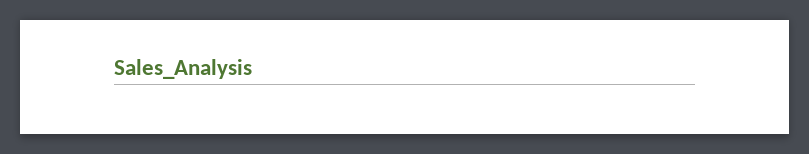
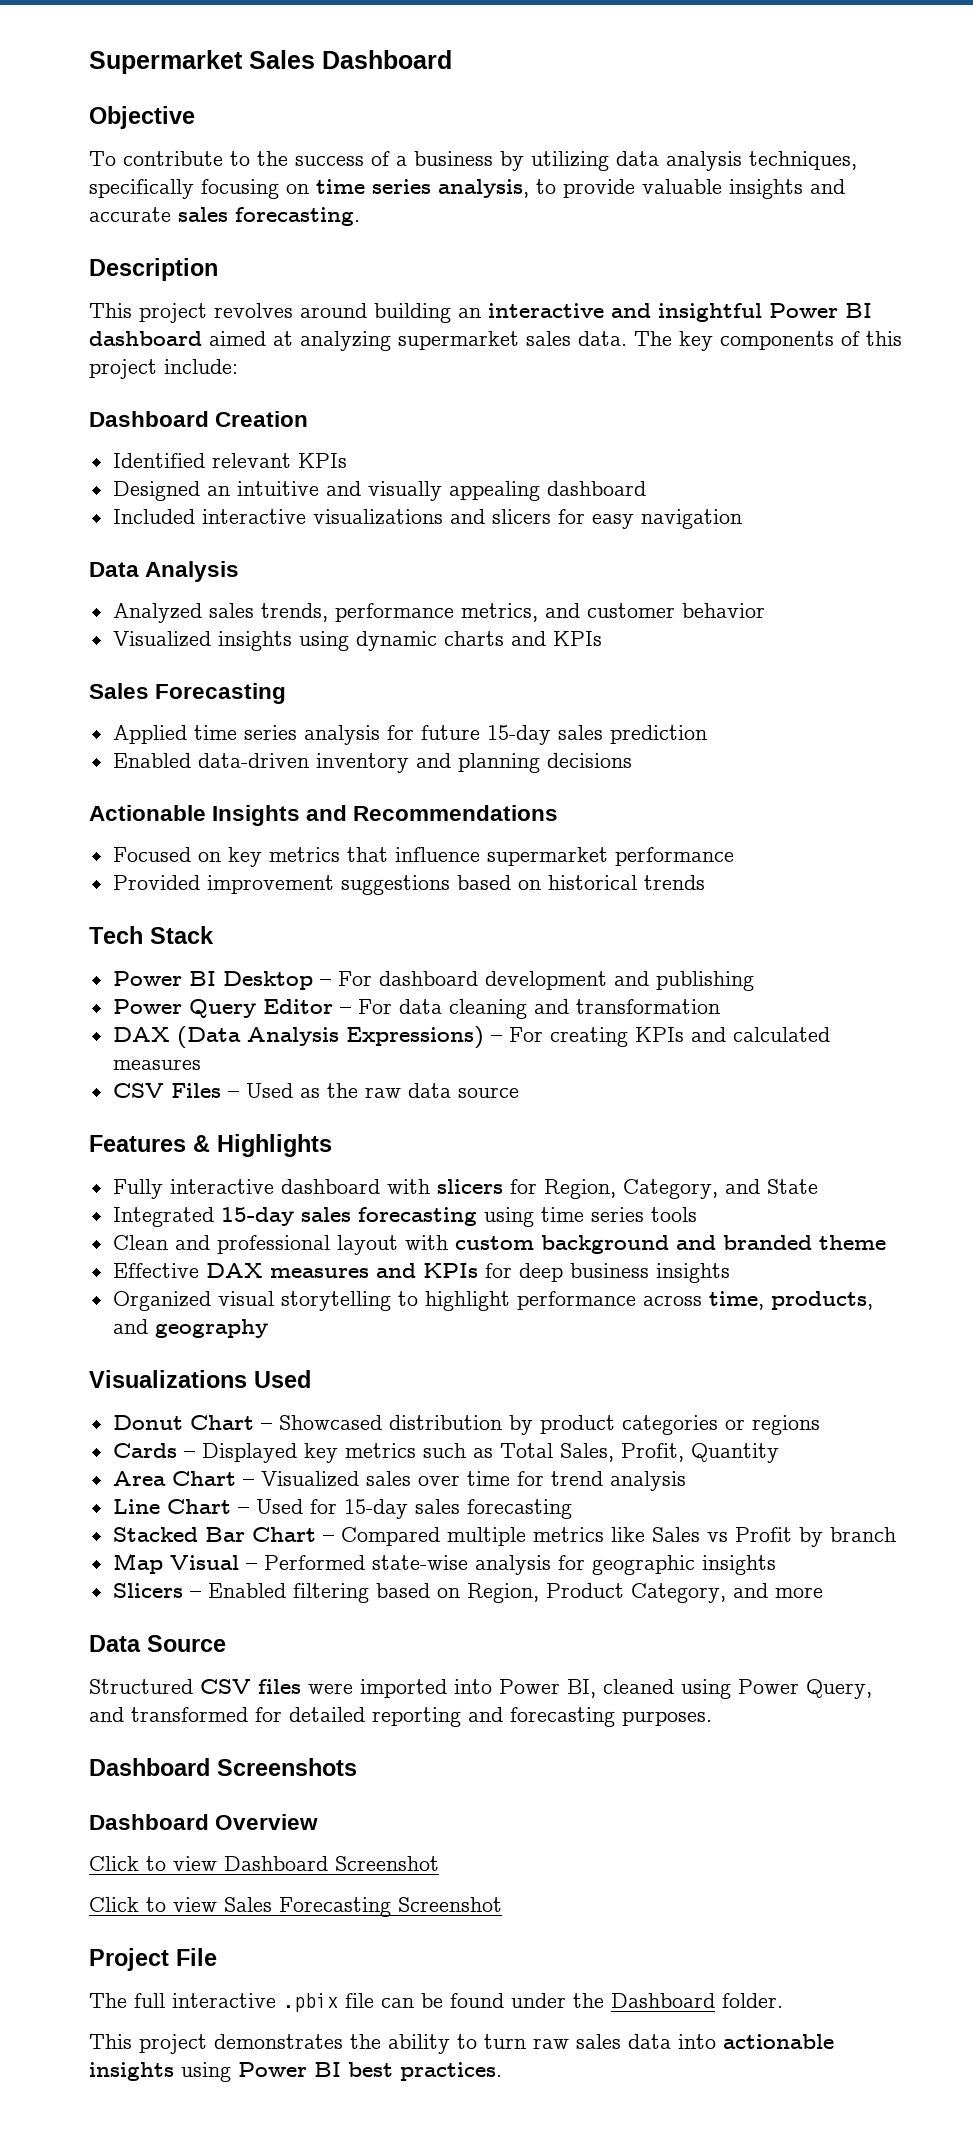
[114,59,252,79] Sales_Analysis -> [89,50,452,74] [89,106,195,129] [89,151,857,171] [89,179,845,199] [89,207,360,226] [89,258,218,281] [89,303,872,323] [89,331,902,351] [89,359,238,379] [89,411,309,427] [112,453,347,468] [112,481,646,501] [112,509,742,529] [89,561,240,582] [112,603,765,623] [112,631,602,651] [89,683,287,704] [112,725,707,745] [112,753,632,773] [89,805,559,826] [112,847,734,867] [112,875,705,895] [89,926,214,944] [112,971,754,991] [112,999,720,1019] [112,1026,830,1049] [112,1059,201,1070] [112,1083,519,1098] [89,1134,332,1157] [112,1179,818,1199] [112,1207,697,1227] [112,1235,886,1255] [112,1263,730,1283] [112,1291,873,1311] [112,1319,268,1338] [89,1370,311,1388] [112,1415,820,1435] [112,1443,779,1463] [112,1471,686,1491] [112,1499,572,1519] [112,1527,896,1547] [112,1553,776,1575] [112,1583,823,1603] [89,1635,226,1652] [89,1679,872,1699] [89,1707,712,1727] [89,1758,357,1776] [89,1814,319,1830] [89,1856,439,1871] [89,1897,502,1917] [89,1948,217,1971] [89,1993,783,2012] [89,2034,834,2054] [89,2062,502,2082] Supermarket Sales Dashboard // Objective // To contribute to the success of a business by utilizing data analysis techniques, specifically focusing on time series analysis, to provide valuable insights and accurate sales forecasting. // Description // This project revolves around building an interactive and insightful Power BI dashboard aimed at analyzing supermarket sales data. The key components of this project include: // Dashboard Creation // Identified relevant KPIs // Designed an intuitive and visually appealing dashboard // Included interactive visualizations and slicers for easy navigation // Data Analysis // Analyzed sales trends, performance metrics, and customer behavior // Visualized insights using dynamic charts and KPIs // Sales Forecasting // Applied time series analysis for future 15-day sales prediction // Enabled data-driven inventory and planning decisions // Actionable Insights and Recommendations // Focused on key metrics that influence supermarket performance // Provided improvement suggestions based on historical trends // Tech Stack // Power BI Desktop – For dashboard development and publishing // Power Query Editor – For data cleaning and transformation // DAX (Data Analysis Expressions) – For creating KPIs and calculated measures // CSV Files – Used as the raw data source // Features & Highlights // Fully interactive dashboard with slicers for Region, Category, and State // Integrated 15-day sales forecasting using time series tools // Clean and professional layout with custom background and branded theme // Effective DAX measures and KPIs for deep business insights // Organized visual storytelling to highlight performance across time, products, and geography // Visualizations Used // Donut Chart – Showcased distribution by product categories or regions // Cards – Displayed key metrics such as Total Sales, Profit, Quantity // Area Chart – Visualized sales over time for trend analysis // Line Chart – Used for 15-day sales forecasting // Stacked Bar Chart – Compared multiple metrics like Sales vs Profit by branch // Map Visual – Performed state-wise analysis for geographic insights // Slicers – Enabled filtering based on Region, Product Category, and more // Data Source // Structured CSV files were imported into Power BI, cleaned using Power Query, and transformed for detailed reporting and forecasting purposes. // Dashboard Screenshots // Dashboard Overview // Click to view Dashboard Screenshot // Click to view Sales Forecasting Screenshot // Project File // The full interactive .pbix file can be found under the Dashboard folder. // This project demonstrates the ability to turn raw sales data into actionable insights using Power BI best practices.

